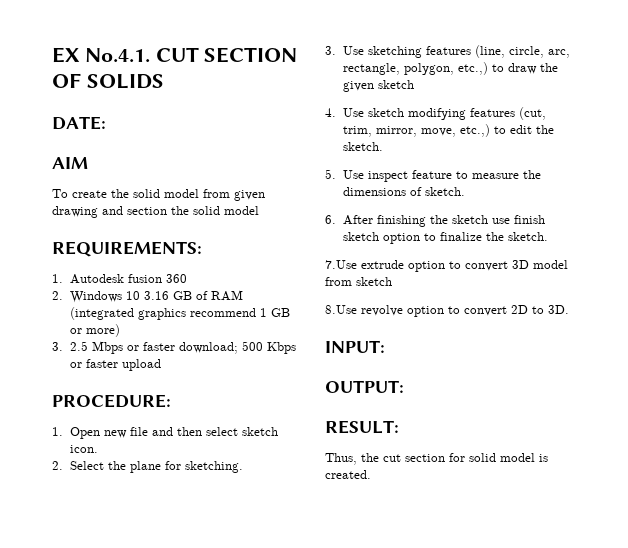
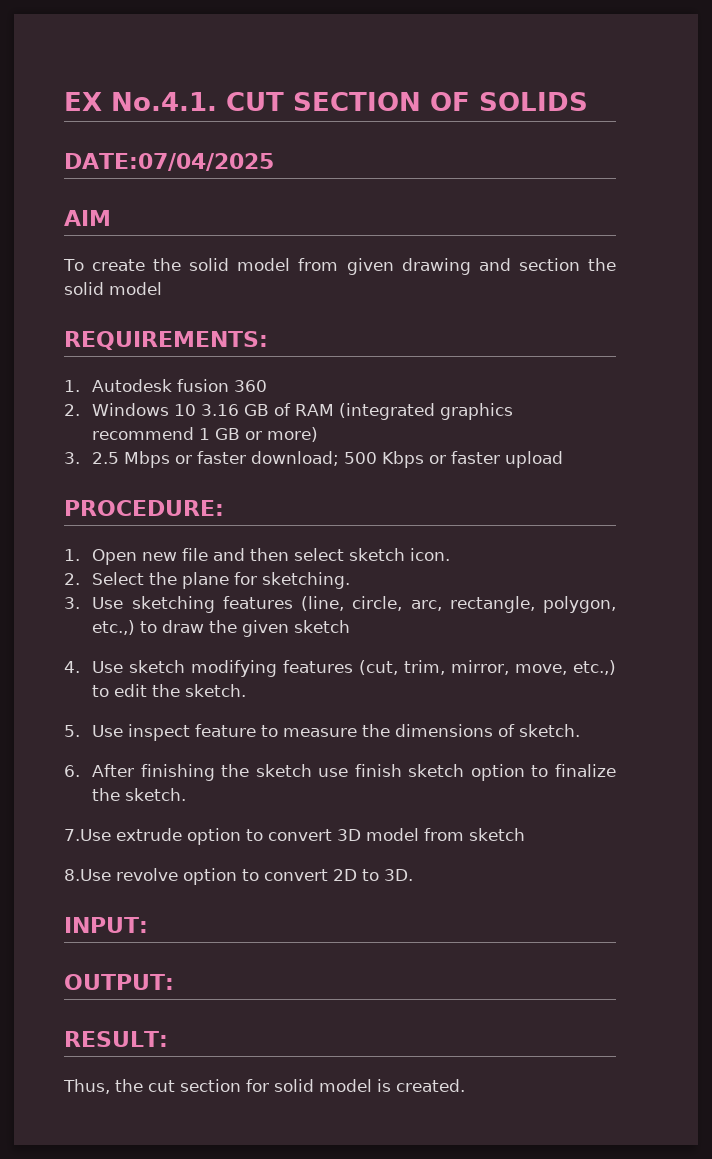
[52,116,106,130] DATE: -> [64,153,274,171] DATE:07/04/2025

